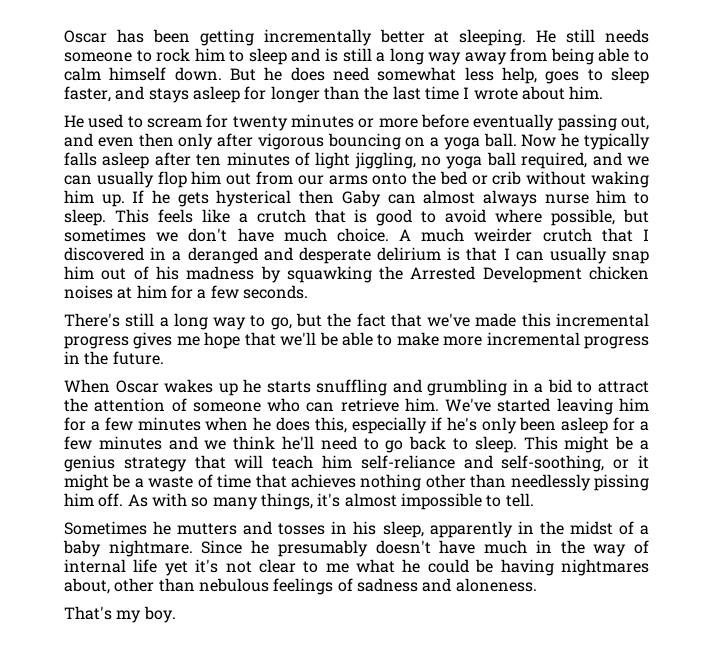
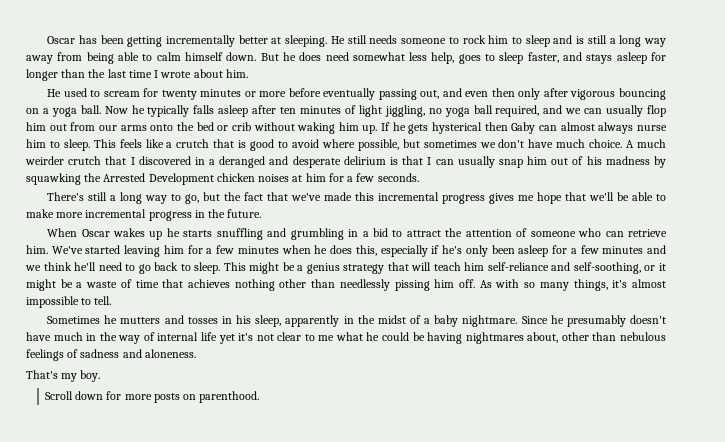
(176, 614) none -> [44,391,260,403] // Scroll down for more posts on parenthood.

